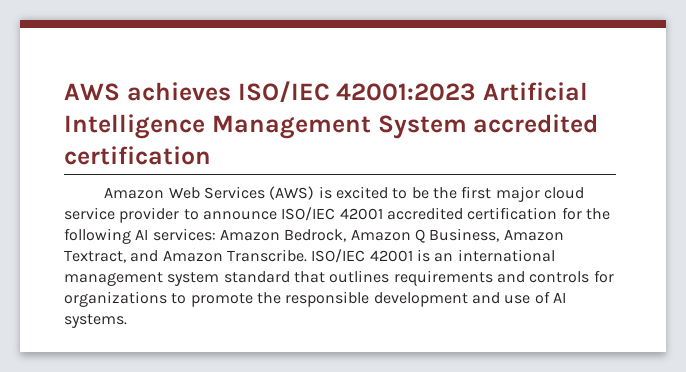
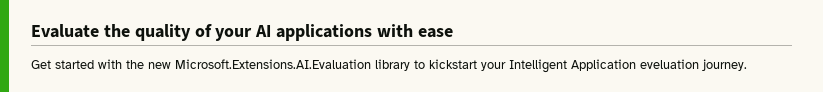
[64,81,588,102] [64,114,599,139] [64,146,211,165] [104,186,584,202] [64,207,610,223] [64,228,564,244] [64,249,555,263] [64,270,614,286] [64,291,566,307] [64,314,127,328] AWS achieves ISO/IEC 42001:2023 Artificial Intelligence Management System accredited certification // Amazon Web Services (AWS) is excited to be the first major cloud service provider to announce ISO/IEC 42001 accredited certification for the following AI services: Amazon Bedrock, Amazon Q Business, Amazon Textract, and Amazon Transcribe. ISO/IEC 42001 is an international management system standard that outlines requirements and controls for organizations to promote the responsible development and use of AI systems. -> [31,24,453,41] [31,59,747,73] Evaluate the quality of your AI applications with ease // Get started with the new Microsoft.Extensions.AI.Evaluation library to kickstart your Intelligent Application eveluation journey.

